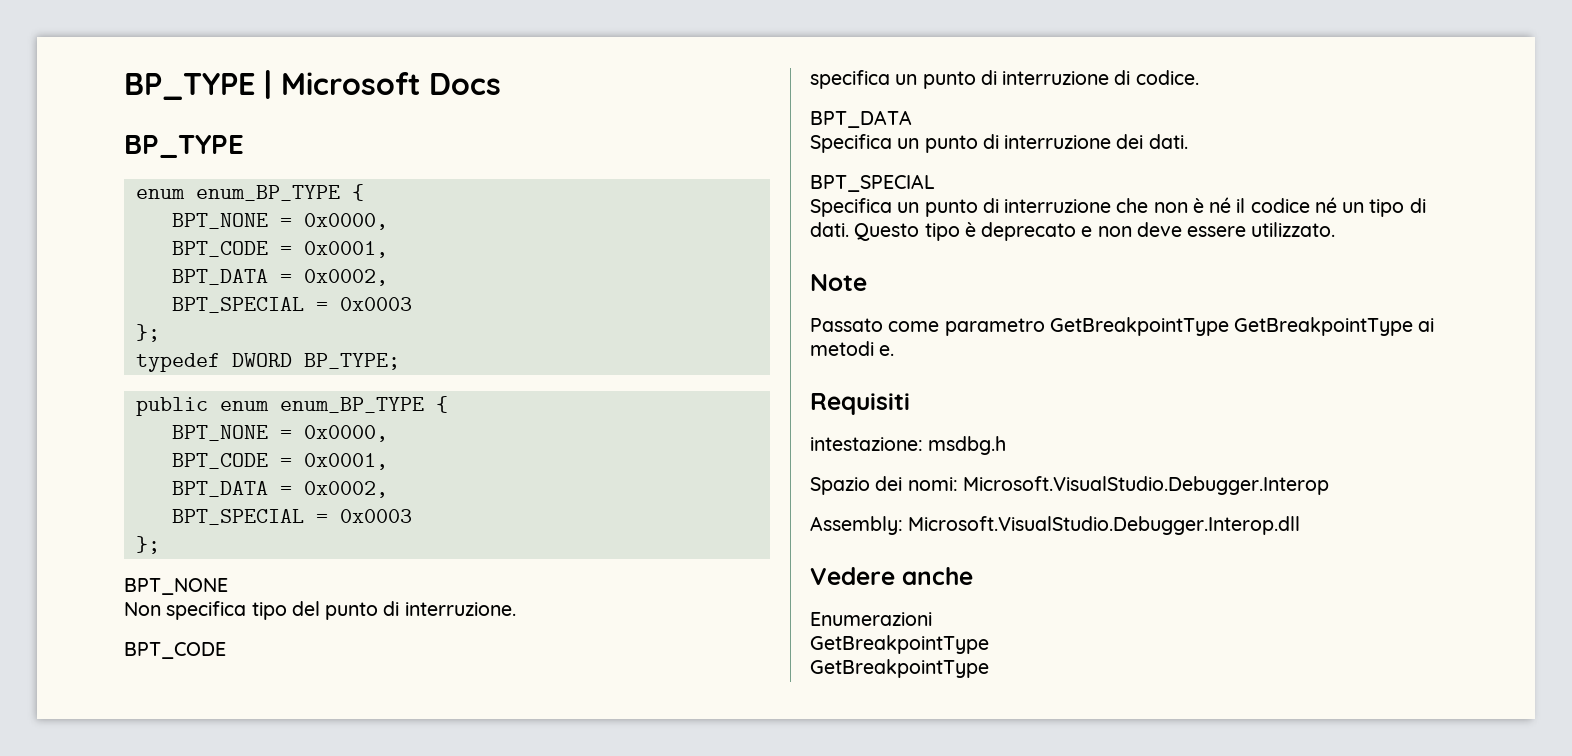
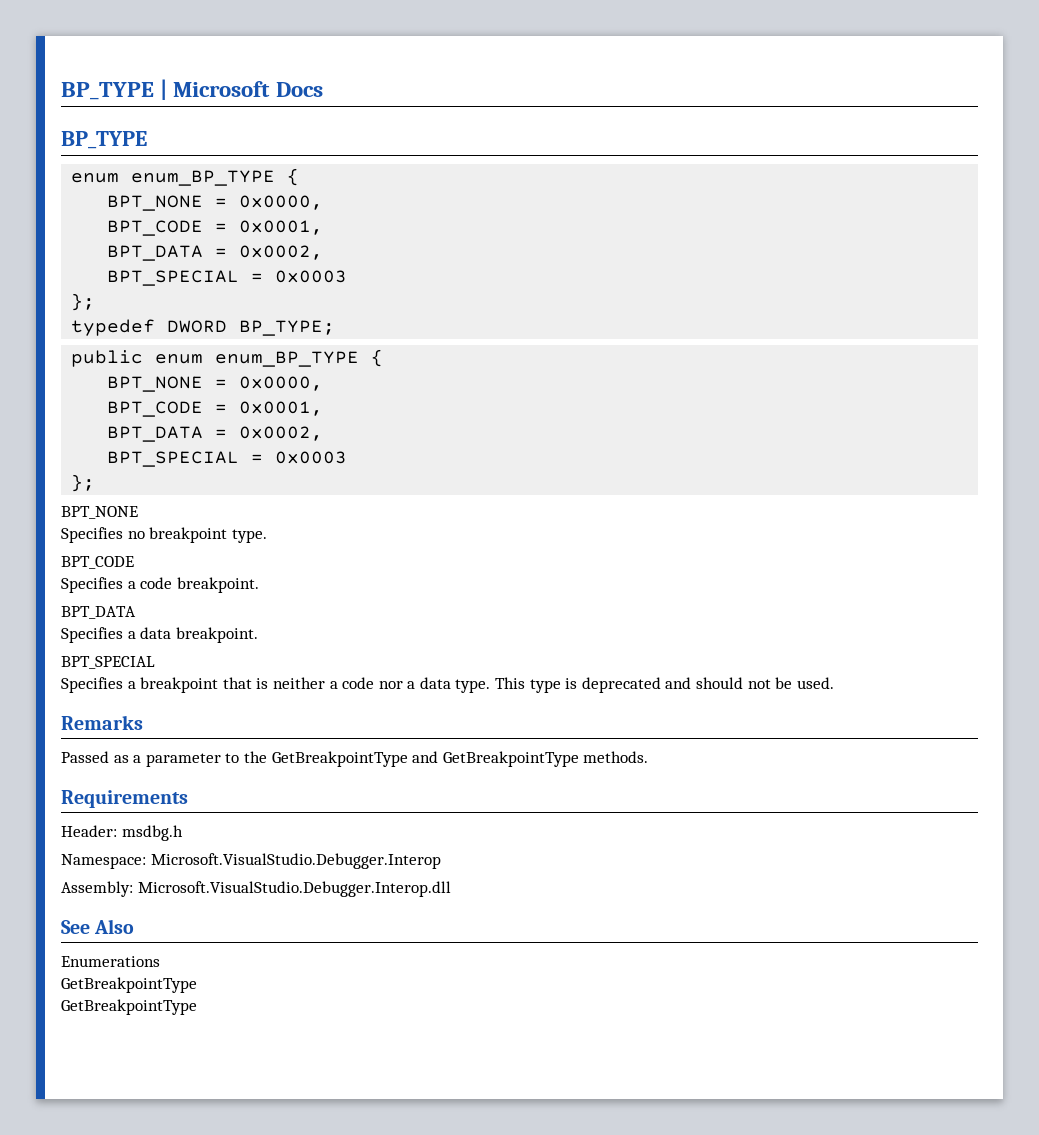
[124,601,516,620] [124,642,226,659] [810,70,1199,89] [810,110,912,128] [810,134,1188,153] [810,174,935,192] [810,197,1426,217] [810,222,1336,241] [810,274,867,291] [810,317,1435,336] [810,341,895,356] [810,393,910,415] [810,436,1007,455] [810,476,958,495] Non specifica tipo del punto di interruzione. // BPT_CODE // specifica un punto di interruzione di codice. // BPT_DATA // Specifica un punto di interruzione dei dati. // BPT_SPECIAL // Specifica un punto di interruzione che non è né il codice né un tipo di dati. Questo tipo è deprecato e non deve essere utilizzato. // Note // Passato come parametro GetBreakpointType GetBreakpointType ai metodi e. // Requisiti // intestazione: msdbg.h // Spazio dei nomi: -> [61,527,267,543] [61,556,134,569] [61,577,259,593] [61,606,136,619] [61,627,258,643] [61,656,155,669] [61,677,834,693] [61,715,143,730] [61,751,649,767] [61,790,188,808] [61,825,183,841] [61,854,146,869] Specifies no breakpoint type. // BPT_CODE // Specifies a code breakpoint. // BPT_DATA // Specifies a data breakpoint. // BPT_SPECIAL // Specifies a breakpoint that is neither a code nor a data type. This type is deprecated and should not be used. // Remarks // Passed as a parameter to the GetBreakpointType and GetBreakpointType methods. // Requirements // Header: msdbg.h // Namespace:
[810,567,973,585] [810,612,932,626] Vedere anche // Enumerazioni -> [61,919,135,934] [61,956,160,967] See Also // Enumerations

